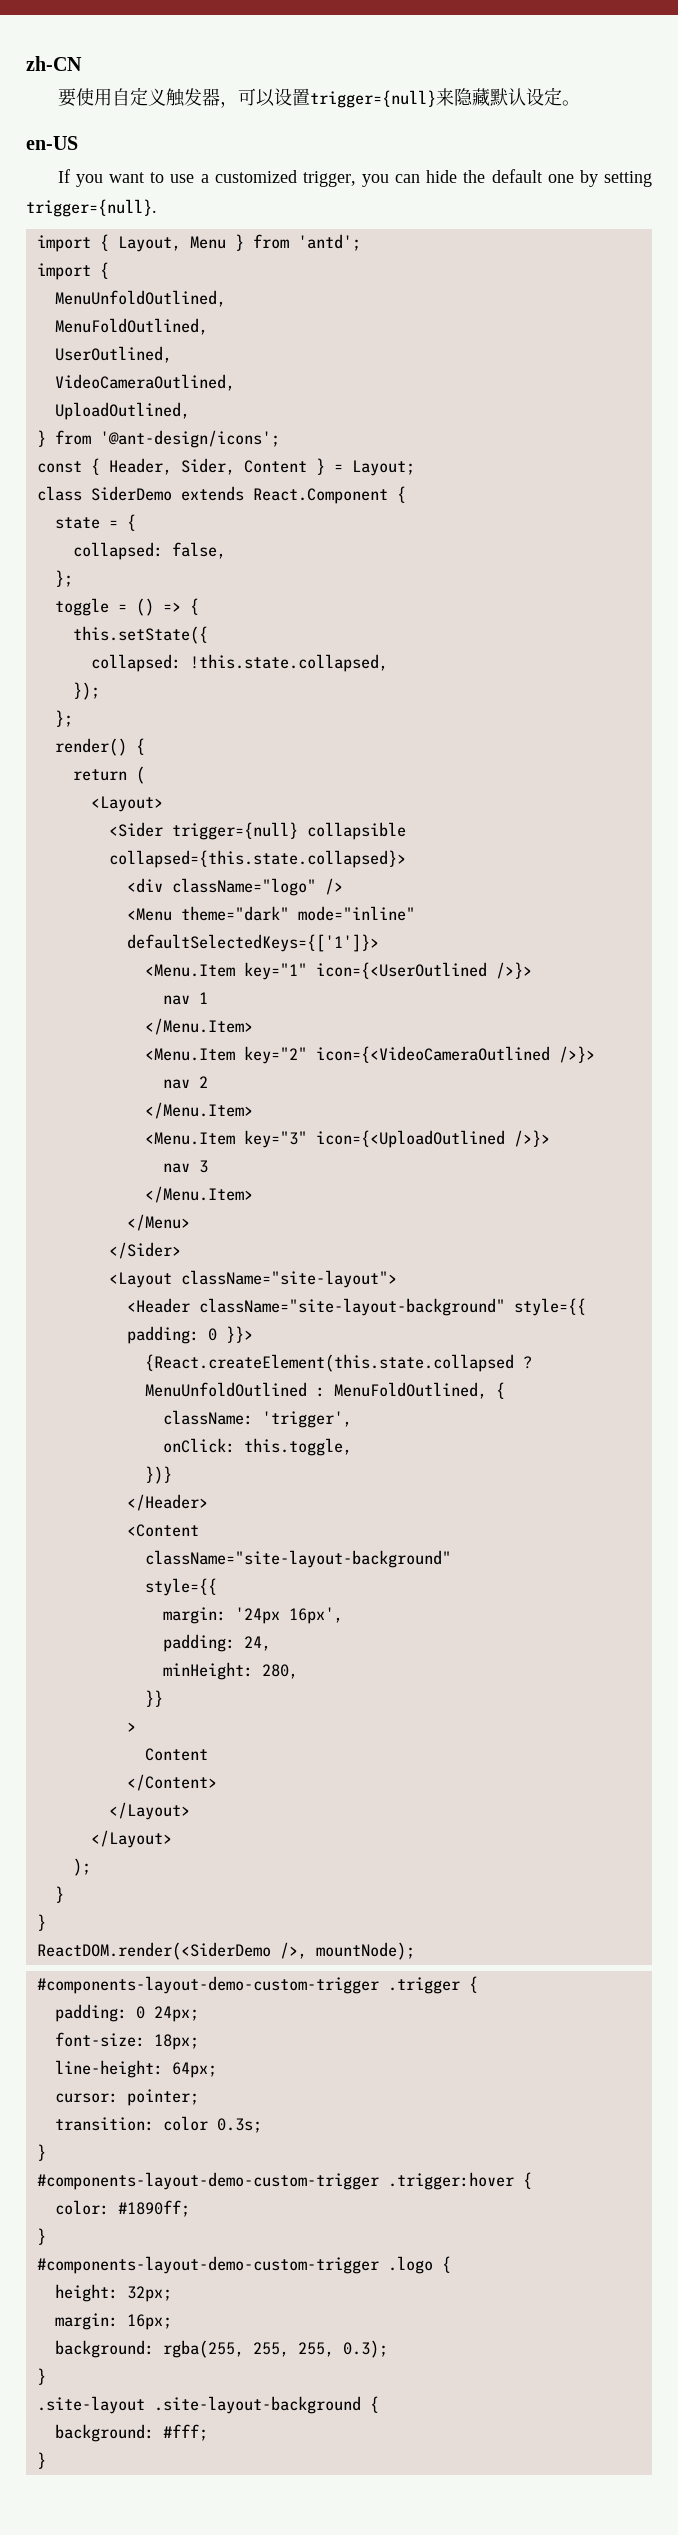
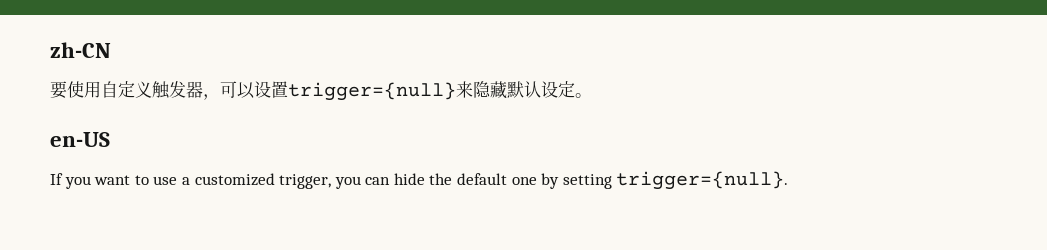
[36,234,361,252] [36,262,109,280] [54,290,226,307] [54,318,208,335] [54,346,172,363] [54,374,235,391] [54,402,190,420] [36,430,280,448] [36,458,415,476] [36,486,406,504] [54,514,136,531] [72,542,226,560] [54,570,73,587] [54,598,199,616] [72,626,208,644] [90,654,388,672] [72,682,100,700] [54,710,73,727] [54,738,145,756] [72,766,145,784] [90,796,163,812] [108,822,406,840] [108,850,406,868] [126,878,343,896] [126,906,415,921] [126,934,379,952] [144,962,532,980] [162,992,208,1005] [144,1018,253,1035] [144,1046,595,1064] [162,1076,208,1089] [144,1102,253,1119] [144,1130,550,1148] [162,1160,208,1173] [144,1186,253,1203] [126,1214,190,1231] [108,1242,181,1259] [108,1270,397,1288] [126,1298,586,1316] [126,1326,253,1344] [144,1354,532,1372] [144,1382,505,1399] [162,1410,352,1428] [162,1438,352,1456] [144,1466,172,1484] [126,1494,208,1511] [126,1524,199,1537] [144,1550,451,1568] [144,1578,217,1596] [162,1607,343,1624] [162,1634,271,1652] [162,1662,298,1680] [144,1690,163,1707] [126,1722,136,1732] [144,1748,208,1761] [126,1774,217,1791] [108,1802,190,1820] [90,1830,172,1848] [72,1858,91,1876] [54,1886,64,1903] [36,1914,46,1931] [36,1942,415,1960] [36,1976,478,1994] [54,2004,199,2022] [54,2032,199,2050] [54,2060,217,2078] [54,2089,199,2106] [54,2116,262,2133] [36,2144,46,2161] [36,2172,532,2190] [54,2200,190,2217] [36,2228,46,2245] [36,2256,451,2274] [54,2284,172,2302] [54,2313,172,2330] [54,2340,388,2358] [36,2368,46,2385] [36,2396,379,2414] [54,2424,208,2442] [36,2452,46,2469] // import { Layout, Menu } from 'antd'; // import { // MenuUnfoldOutlined, // MenuFoldOutlined, // UserOutlined, // VideoCameraOutlined, // UploadOutlined, // } from '@ant-design/icons'; // const { Header, Sider, Content } = Layout; // class SiderDemo extends React.Component { // state = { // collapsed: false, // }; // toggle = () => { // this.setState({ // collapsed: !this.state.collapsed, // }); // }; // render() { // return ( // <Layout> // <Sider trigger={null} collapsible collapsed={this.state.collapsed}> // <div className="logo" /> // <Menu theme="dark" mode="inline" defaultSelectedKeys={['1']}> // <Menu.Item key="1" icon={<UserOutlined />}> // nav 1 // </Menu.Item> // <Menu.Item key="2" icon={<VideoCameraOutlined />}> // nav 2 // </Menu.Item> // <Menu.Item key="3" icon={<UploadOutlined />}> // nav 3 // </Menu.Item> // </Menu> // </Sider> // <Layout className="site-layout"> // <Header className="site-layout-background" style={{ padding: 0 }}> // {React.createElement(this.state.collapsed ? MenuUnfoldOutlined : MenuFoldOutlined, { // className: 'trigger', // onClick: this.toggle, // })} // </Header> // <Content // className="site-layout-background" // style={{ // margin: '24px 16px', // padding: 24, // minHeight: 280, // }} // > // Content // </Content> // </Layout> // </Layout> // ); // } // } // ReactDOM.render(<SiderDemo />, mountNode); // #components-layout-demo-custom-trigger .trigger { // padding: 0 24px; // font-size: 18px; // line-height: 64px; // cursor: pointer; // transition: color 0.3s; // } // #components-layout-demo-custom-trigger .trigger:hover { // color: #1890ff; // } // #components-layout-demo-custom-trigger .logo { // height: 32px; // margin: 16px; // background: rgba(255, 255, 255, 0.3); // } // .site-layout .site-layout-background { // background: #fff; // } -> (789, 180) none

